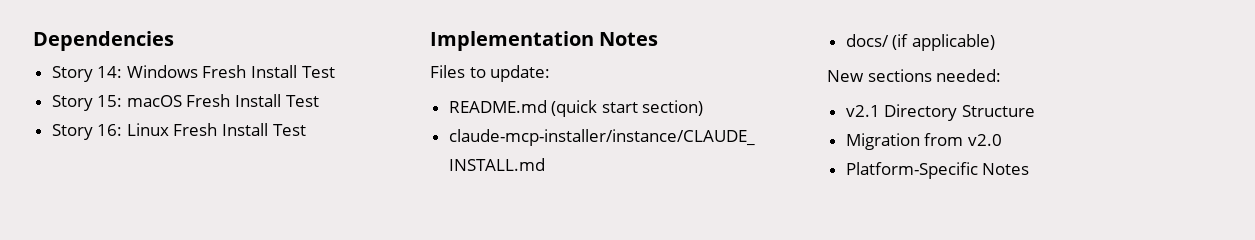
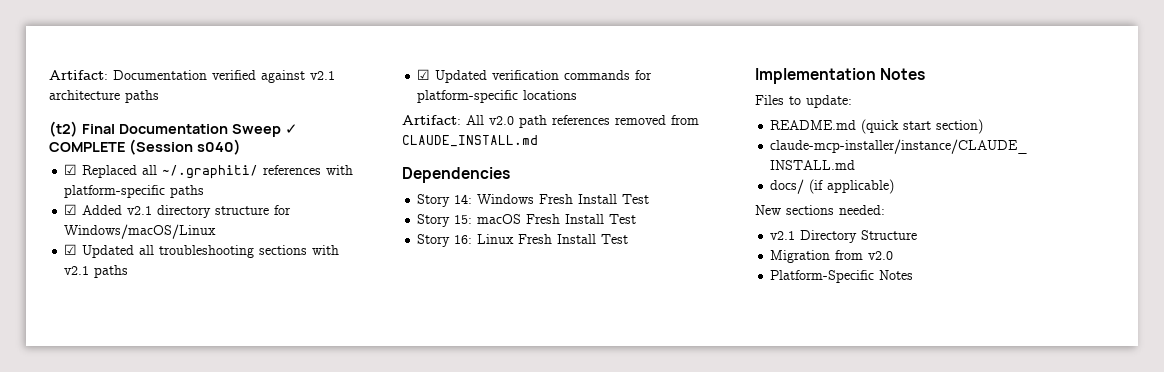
(33, 41) none -> [49,70,335,83] [49,90,159,103] [49,121,298,137] [49,139,241,155] [64,164,354,179] [64,185,205,198] [64,204,292,218] [64,224,217,239] [64,244,340,258] [64,265,129,278] [417,69,653,83] [417,90,578,103] [402,115,699,128] [402,135,538,147] Artifact: Documentation verified against v2.1 architecture paths // (t2) Final Documentation Sweep ✓ COMPLETE (Session s040) // ☑ Replaced all ~/.graphiti/ references with platform-specific paths // ☑ Added v2.1 directory structure for Windows/macOS/Linux // ☑ Updated all troubleshooting sections with v2.1 paths // ☑ Updated verification commands for platform-specific locations // Artifact: All v2.0 path references removed from CLAUDE_INSTALL.md //

